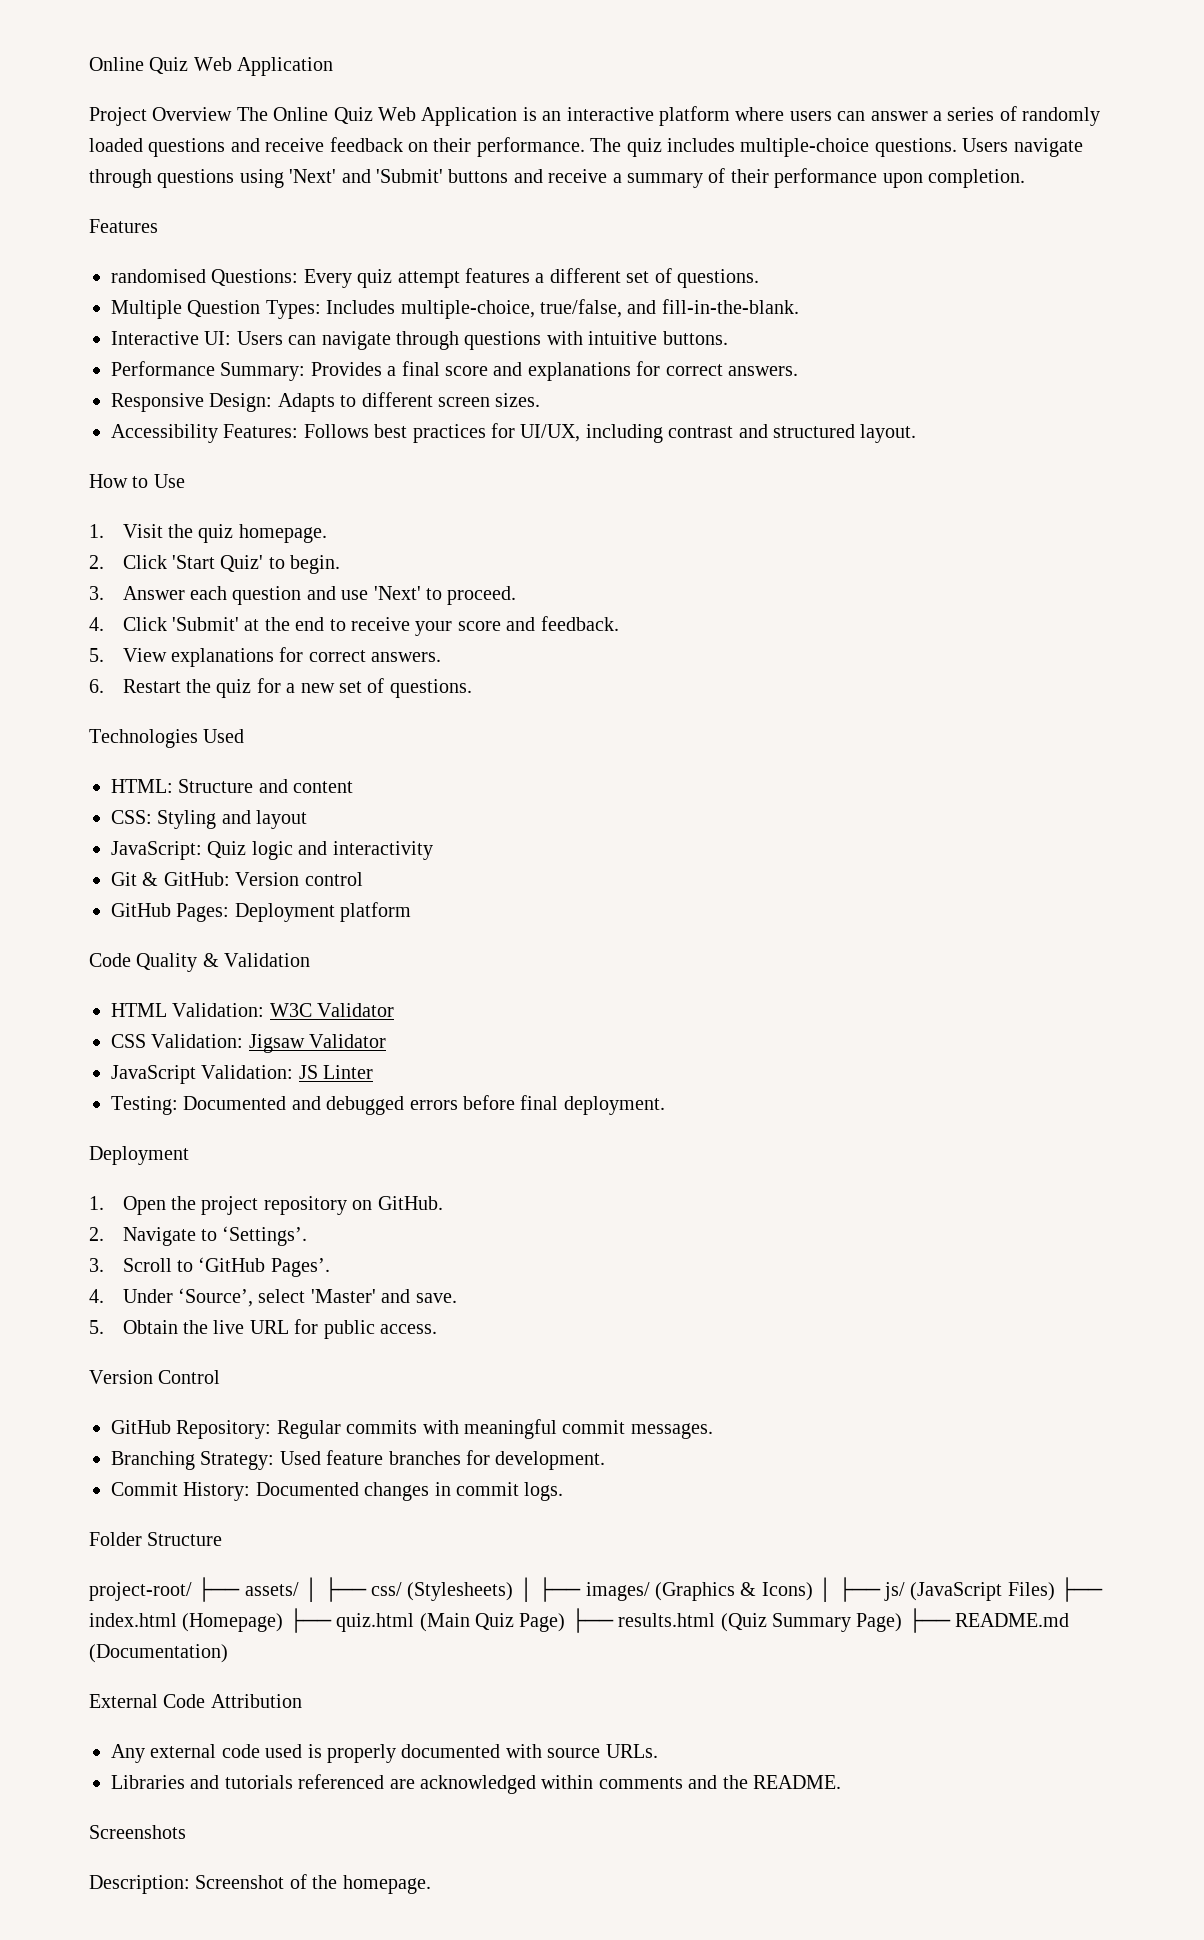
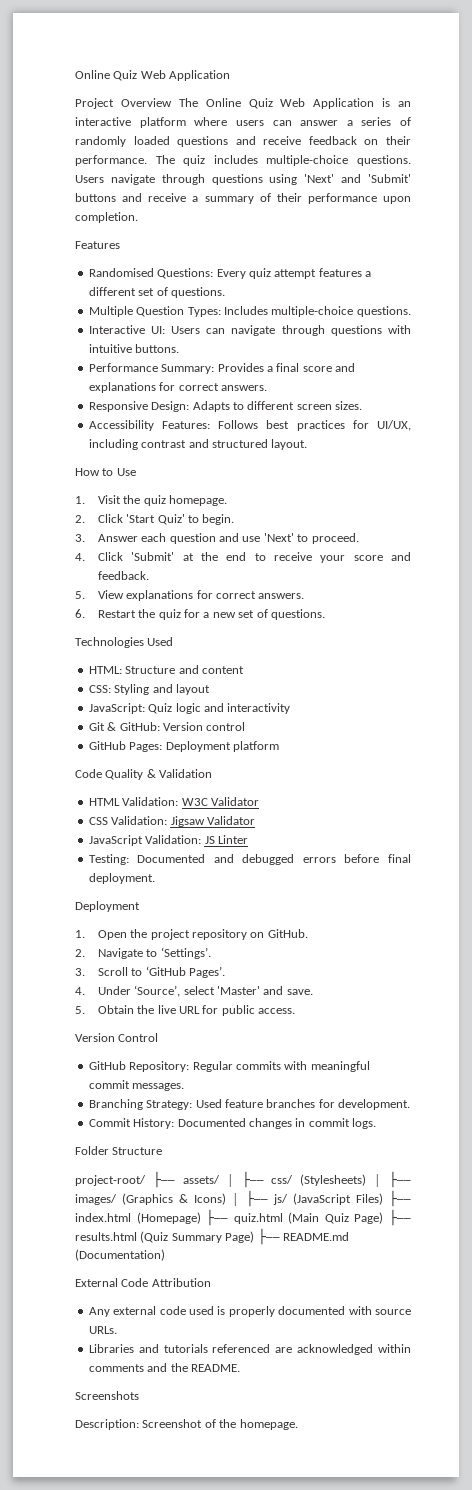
[111,269,206,283] randomised -> [88,268,154,277] Randomised
[400,299,799,319] multiple-choice, true/false, and fill-in-the-blank. -> [271,306,411,317] multiple-choice questions.

